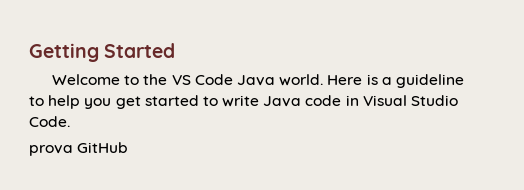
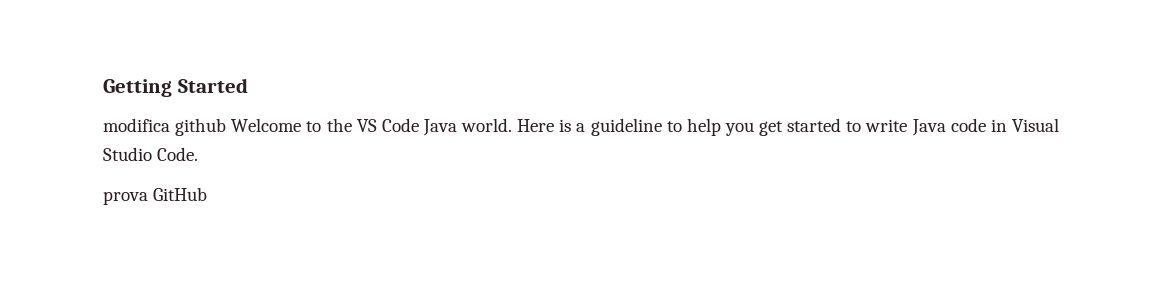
(176, 50) none -> [103,118,227,136] modifica github

